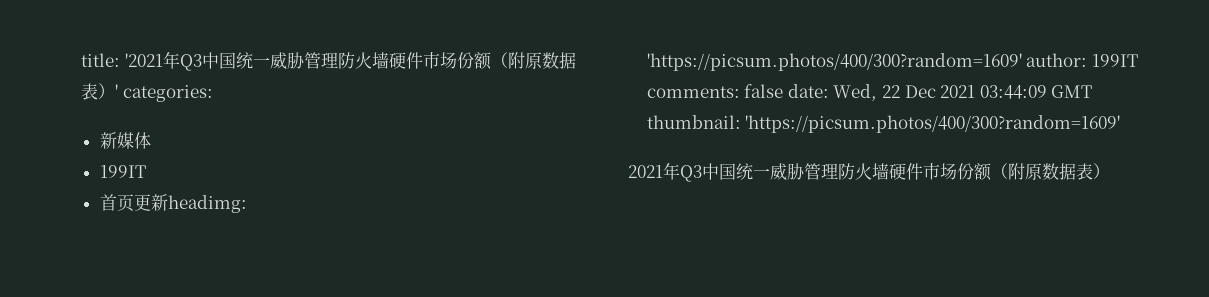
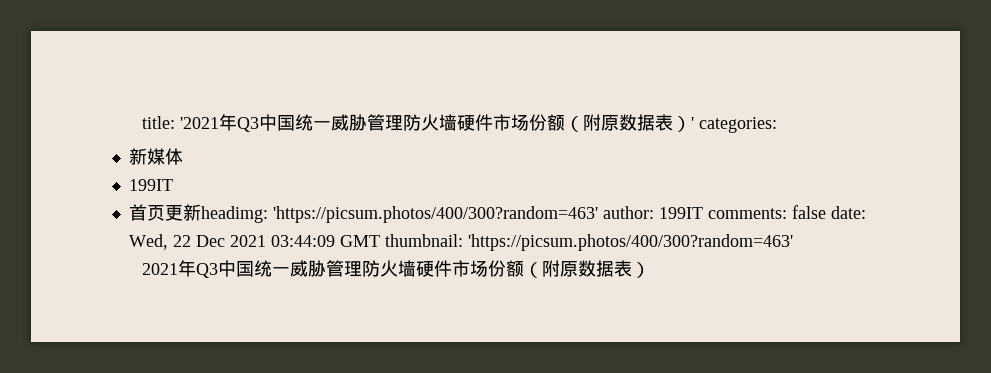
[646,53,1022,71] 'https://picsum.photos/400/300?random=1609' -> [272,206,598,223] 'https://picsum.photos/400/300?random=463'
[745,115,1121,133] 'https://picsum.photos/400/300?random=1609' -> [467,234,793,251] 'https://picsum.photos/400/300?random=463'

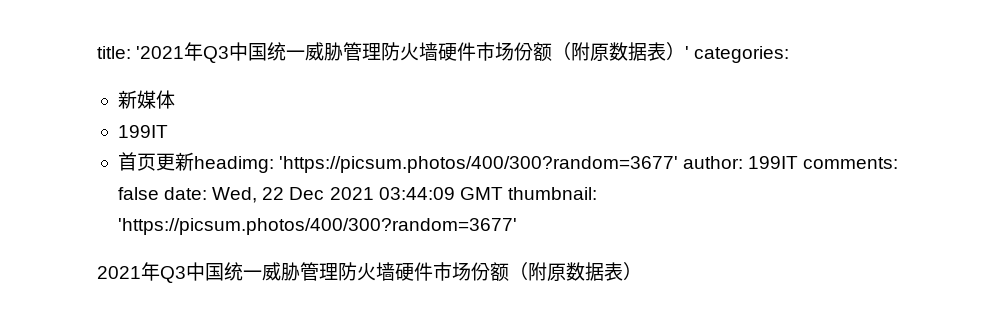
[272,206,598,223] 'https://picsum.photos/400/300?random=463' -> [279,156,679,173] 'https://picsum.photos/400/300?random=3677'
[467,234,793,251] 'https://picsum.photos/400/300?random=463' -> [117,218,517,235] 'https://picsum.photos/400/300?random=3677'

